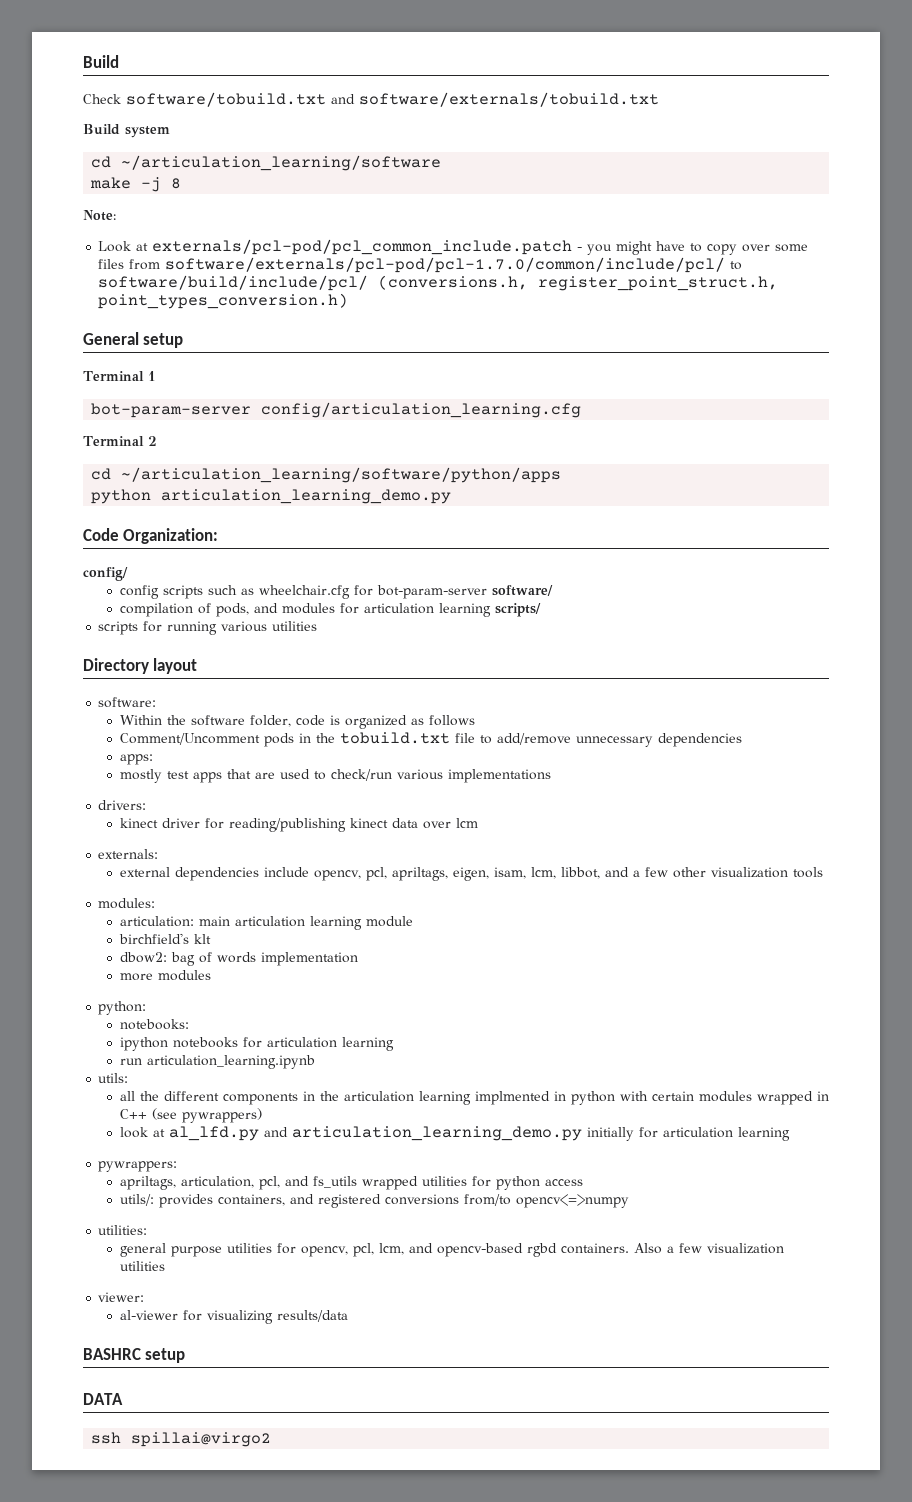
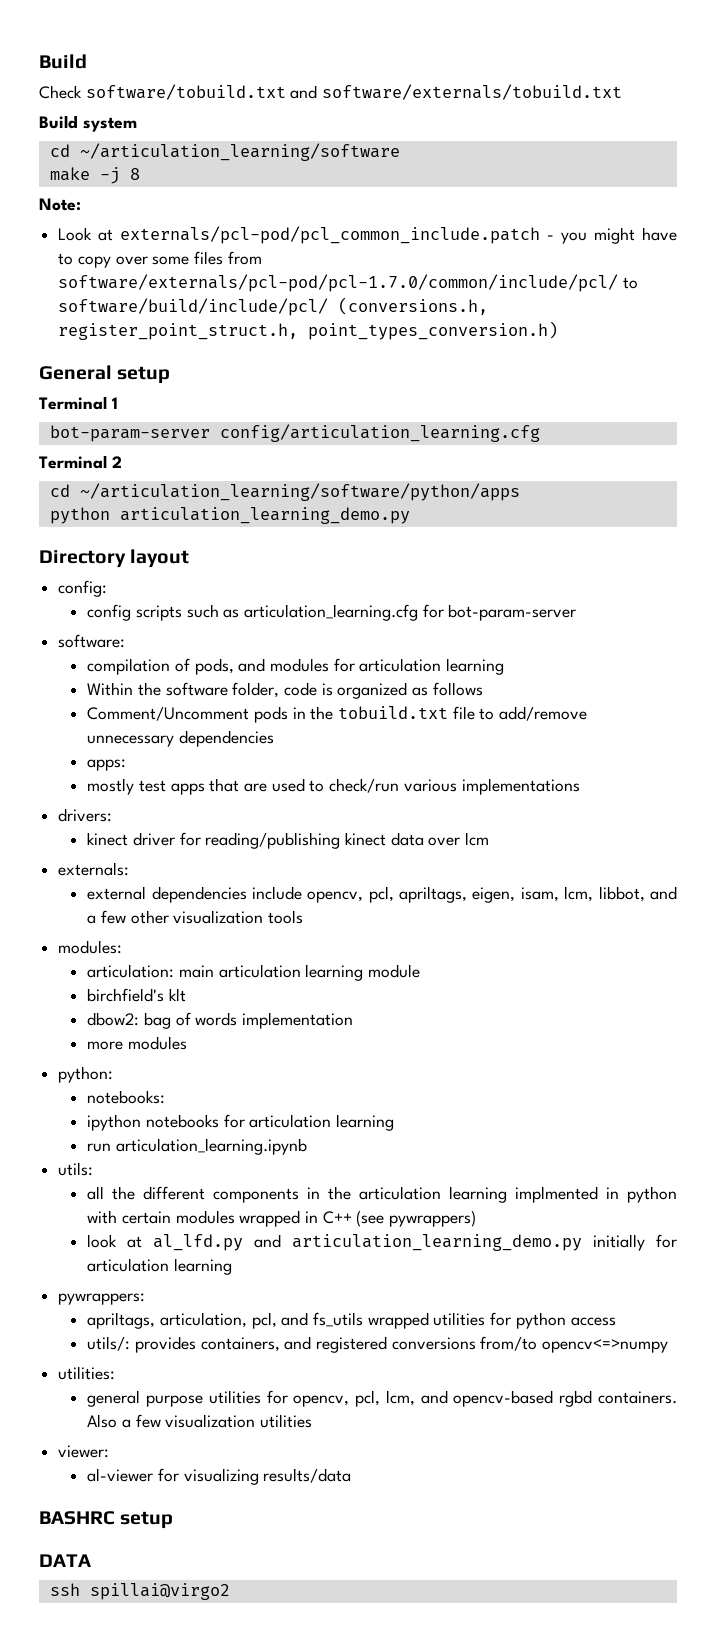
[83,528,219,544] [83,567,128,581] Code Organization: // config/ -> [39,549,190,568] [58,580,108,597] Directory layout // config:
[258,585,350,599] wheelchair.cfg -> [244,604,419,621] articulation_learning.cfg
[491,585,553,596] software/ -> [58,634,126,648] // software:
[494,603,541,617] [98,621,318,635] [83,658,198,674] [98,697,157,708] scripts/ // scripts for running various utilities // Directory layout // software: -> (505, 666) none

